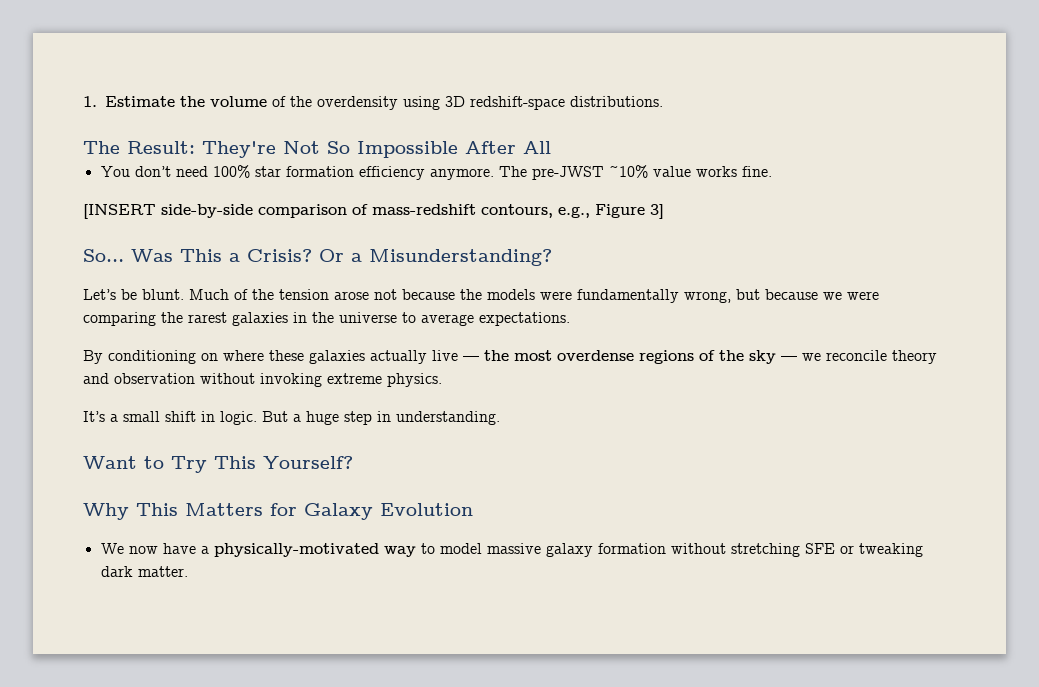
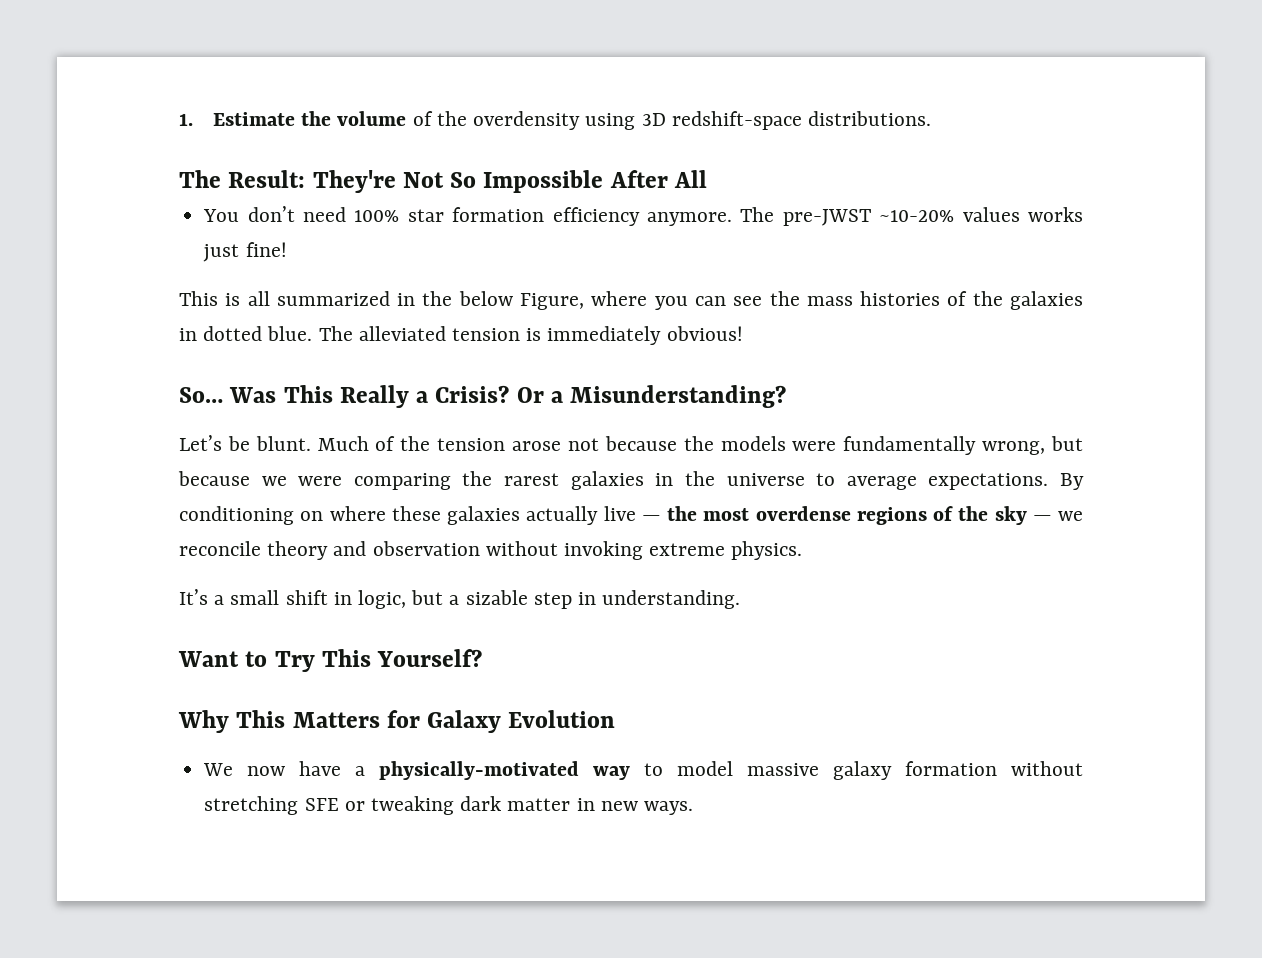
[608,165,772,178] [83,204,664,219] ~10% value works fine. // [INSERT side-by-side comparison of mass-redshift contours, e.g., Figure 3] -> [879,207,1083,222] [203,242,287,262] [179,291,1083,310] [179,326,743,345] ~10-20% values works just fine! // This is all summarized in the below Figure, where you can see the mass histories of the galaxies in dotted blue. The alleviated tension is immediately obvious!
(222, 255) none -> [339,385,409,408] Really
(570, 319) // -> (1049, 481) none
[220,411,339,425] logic. But a huge -> [358,590,528,609] logic, but a sizable
[137,566,188,577] matter. -> [507,798,693,815] matter in new ways.

